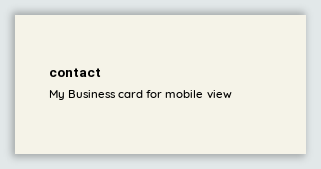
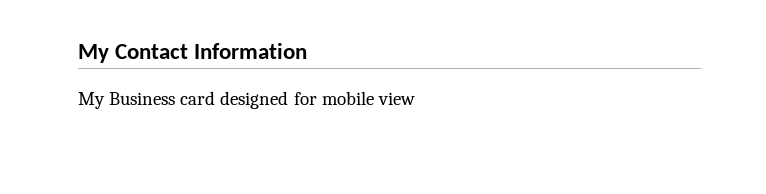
[49,68,101,77] contact -> [78,43,308,63] My Contact Information
(144, 94) none -> [220,91,289,109] designed

